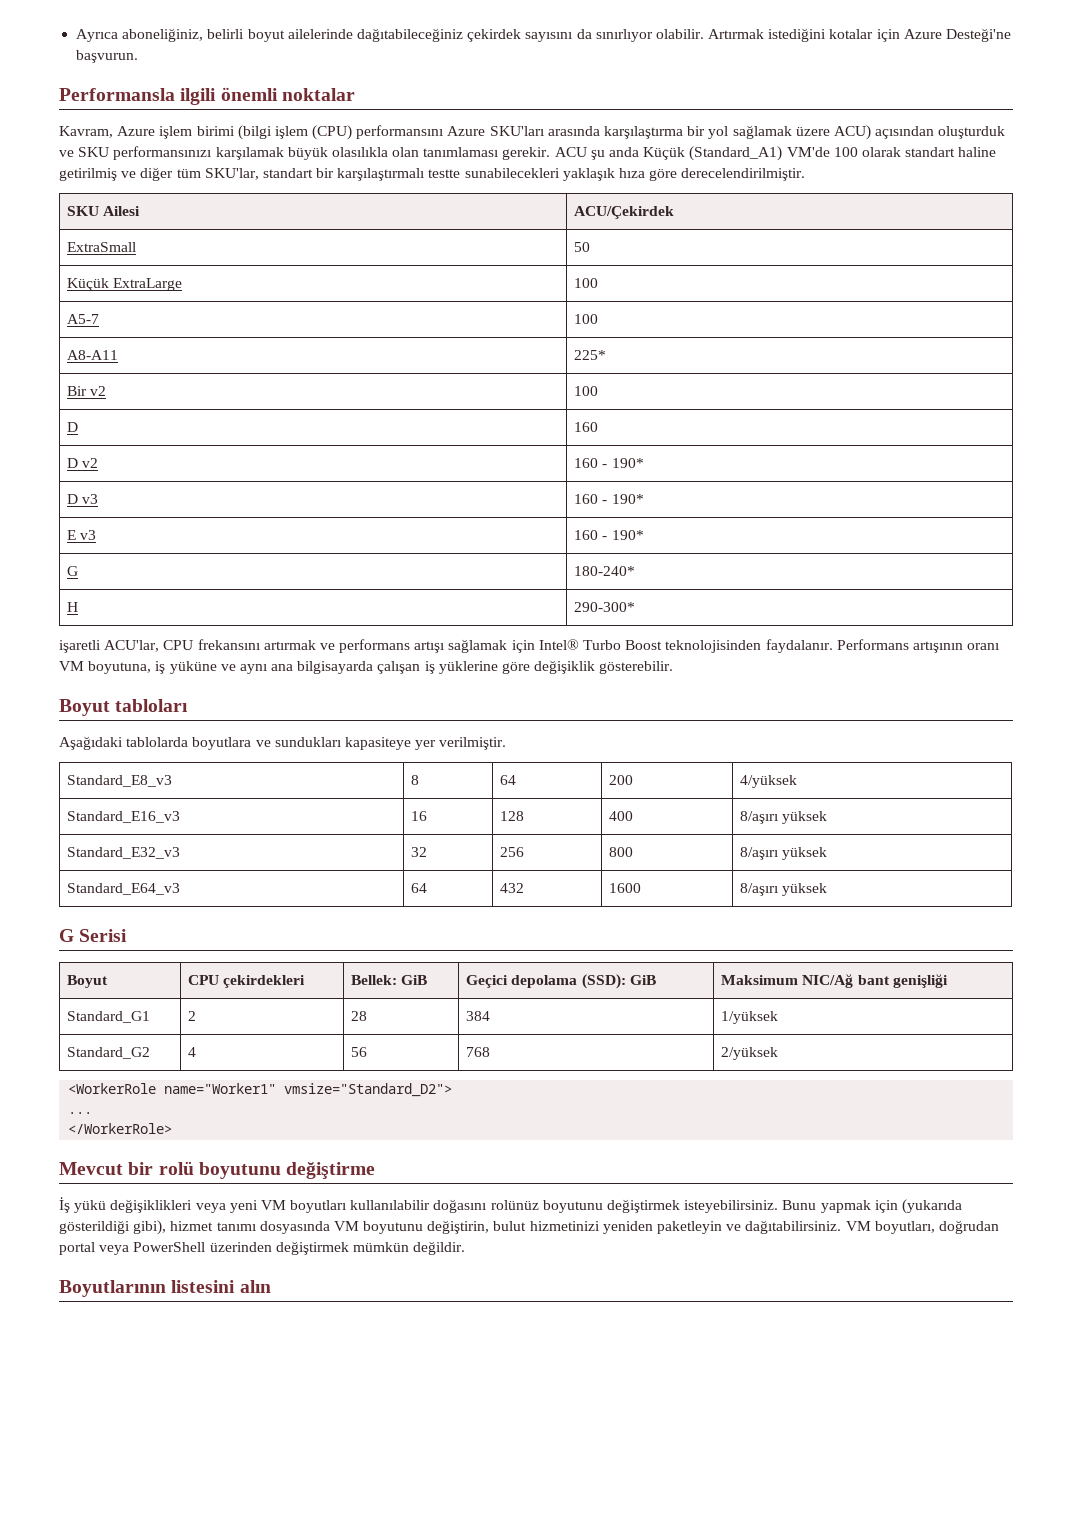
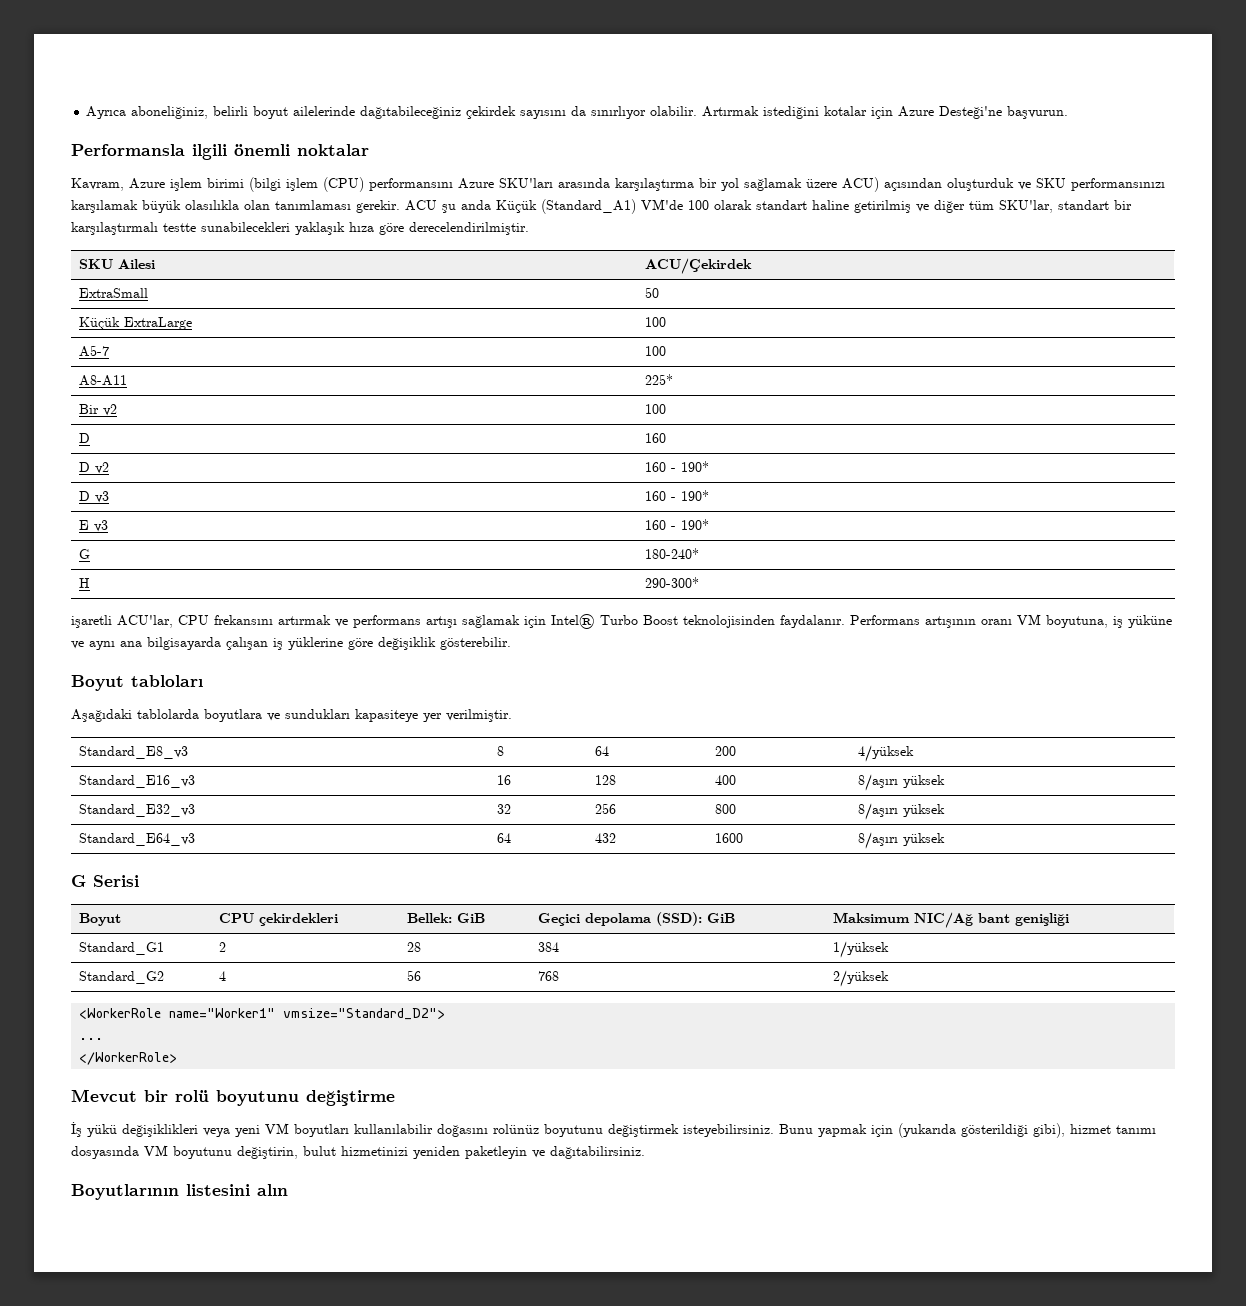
[845,1220,999,1234] [59,1241,466,1255] VM boyutları, doğrudan portal veya PowerShell üzerinden değiştirmek mümkün değildir. -> (645, 1152) none

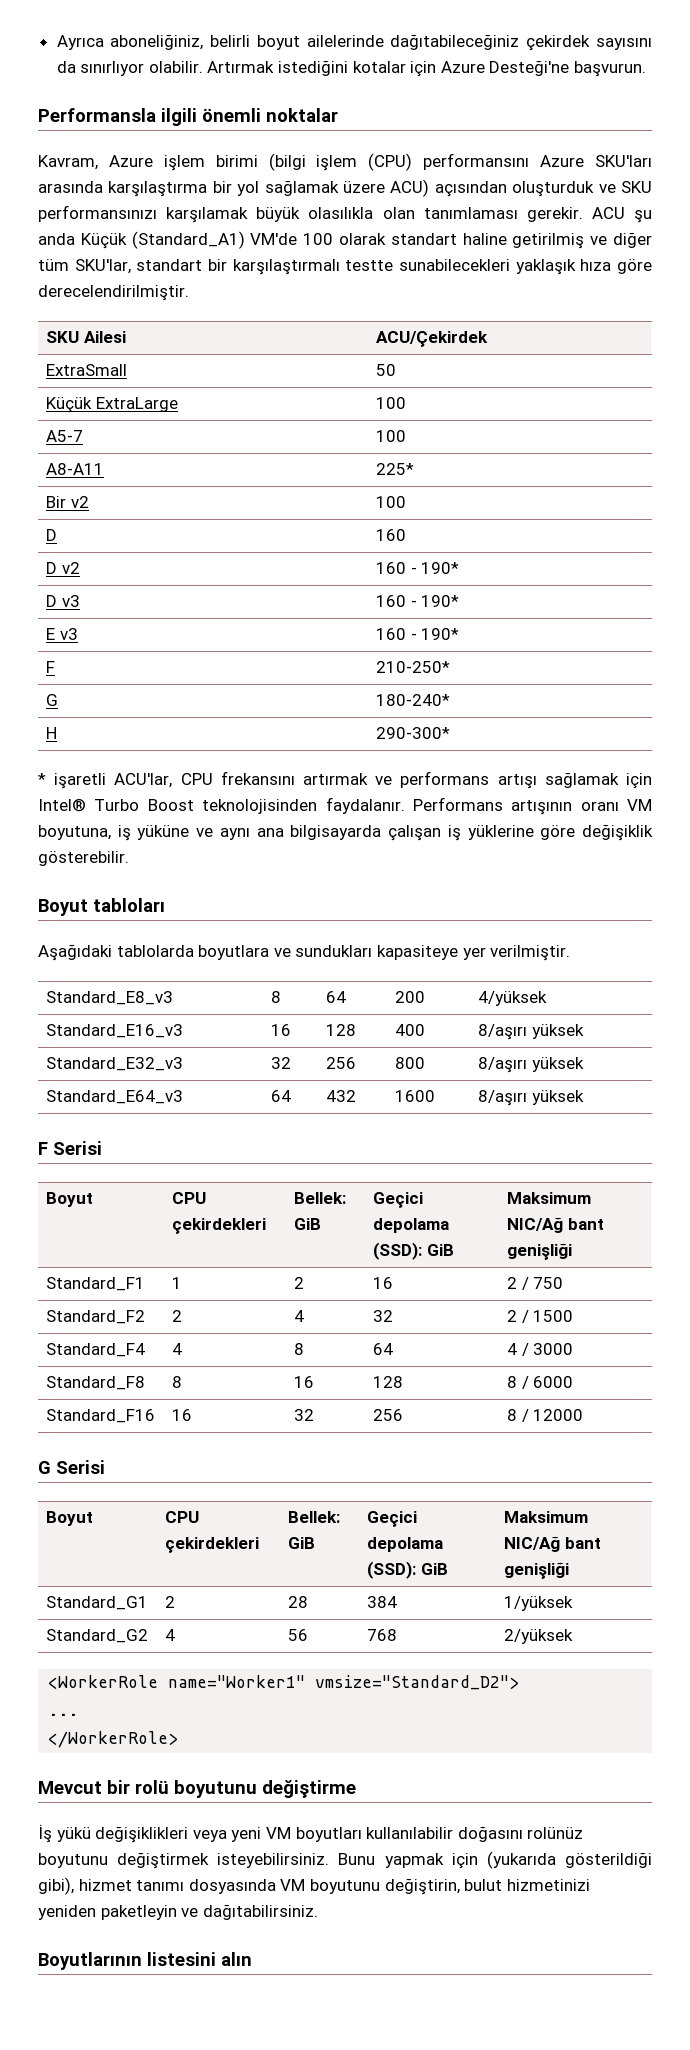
(710, 524) none -> [46,661,56,673] [376,661,451,673] // F | 210-250*
(700, 582) none -> [38,773,46,785] *
(946, 839) none -> [38,1141,102,1155] [46,1192,94,1207] [172,1192,207,1204] [172,1218,267,1234] [294,1192,347,1204] [294,1218,322,1230] [373,1192,424,1208] [373,1218,450,1233] [373,1242,454,1260] [507,1192,592,1204] [507,1217,604,1233] [507,1243,573,1260] [46,1277,146,1291] [172,1277,183,1289] [294,1277,305,1289] [373,1277,394,1289] [507,1277,564,1290] [46,1310,146,1324] [172,1310,183,1322] [294,1310,305,1322] [373,1310,394,1322] [507,1310,574,1323] [46,1343,146,1357] [172,1343,183,1355] [294,1343,305,1355] [373,1343,394,1355] [507,1343,574,1356] [46,1376,146,1390] [172,1376,183,1388] [294,1376,315,1388] [373,1376,404,1388] [507,1376,574,1389] [46,1409,156,1423] [172,1409,193,1421] [294,1409,315,1421] [373,1409,404,1421] [507,1409,584,1422] // F Serisi // Boyut | CPU çekirdekleri | Bellek: GiB | Geçici depolama (SSD): GiB | Maksimum NIC/Ağ bant genişliği // Standard_F1 | 1 | 2 | 16 | 2 / 750 // Standard_F2 | 2 | 4 | 32 | 2 / 1500 // Standard_F4 | 4 | 8 | 64 | 4 / 3000 // Standard_F8 | 8 | 16 | 128 | 8 / 6000 // Standard_F16 | 16 | 32 | 256 | 8 / 12000

